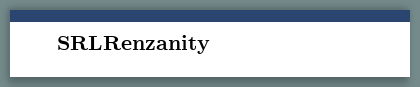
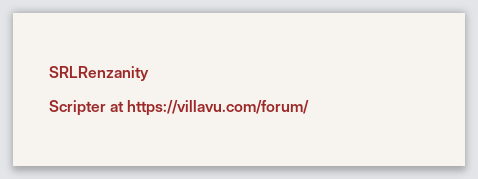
(210, 44) none -> [49,100,310,116] // Scripter at https://villavu.com/forum/

